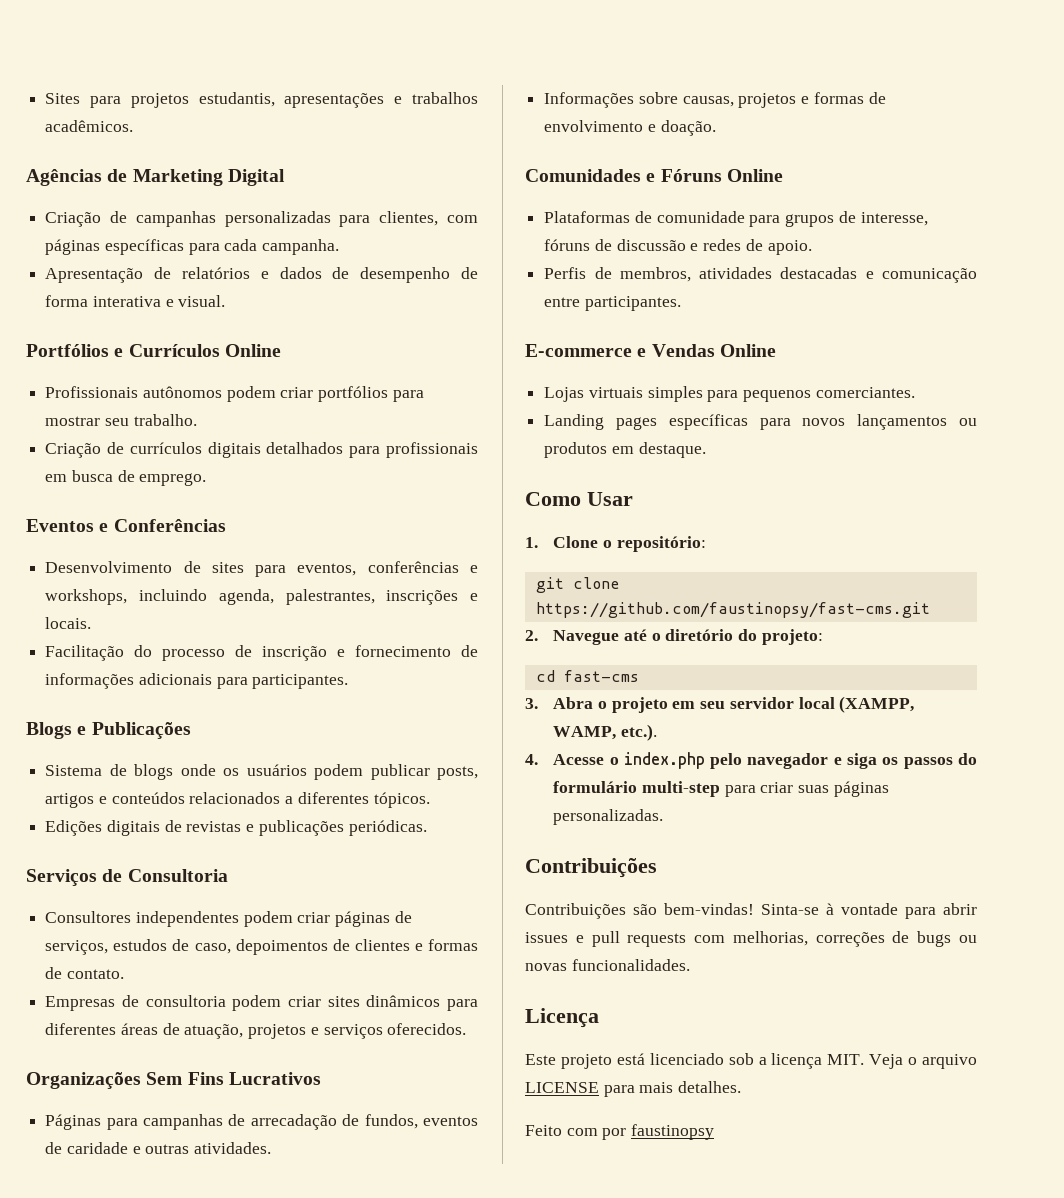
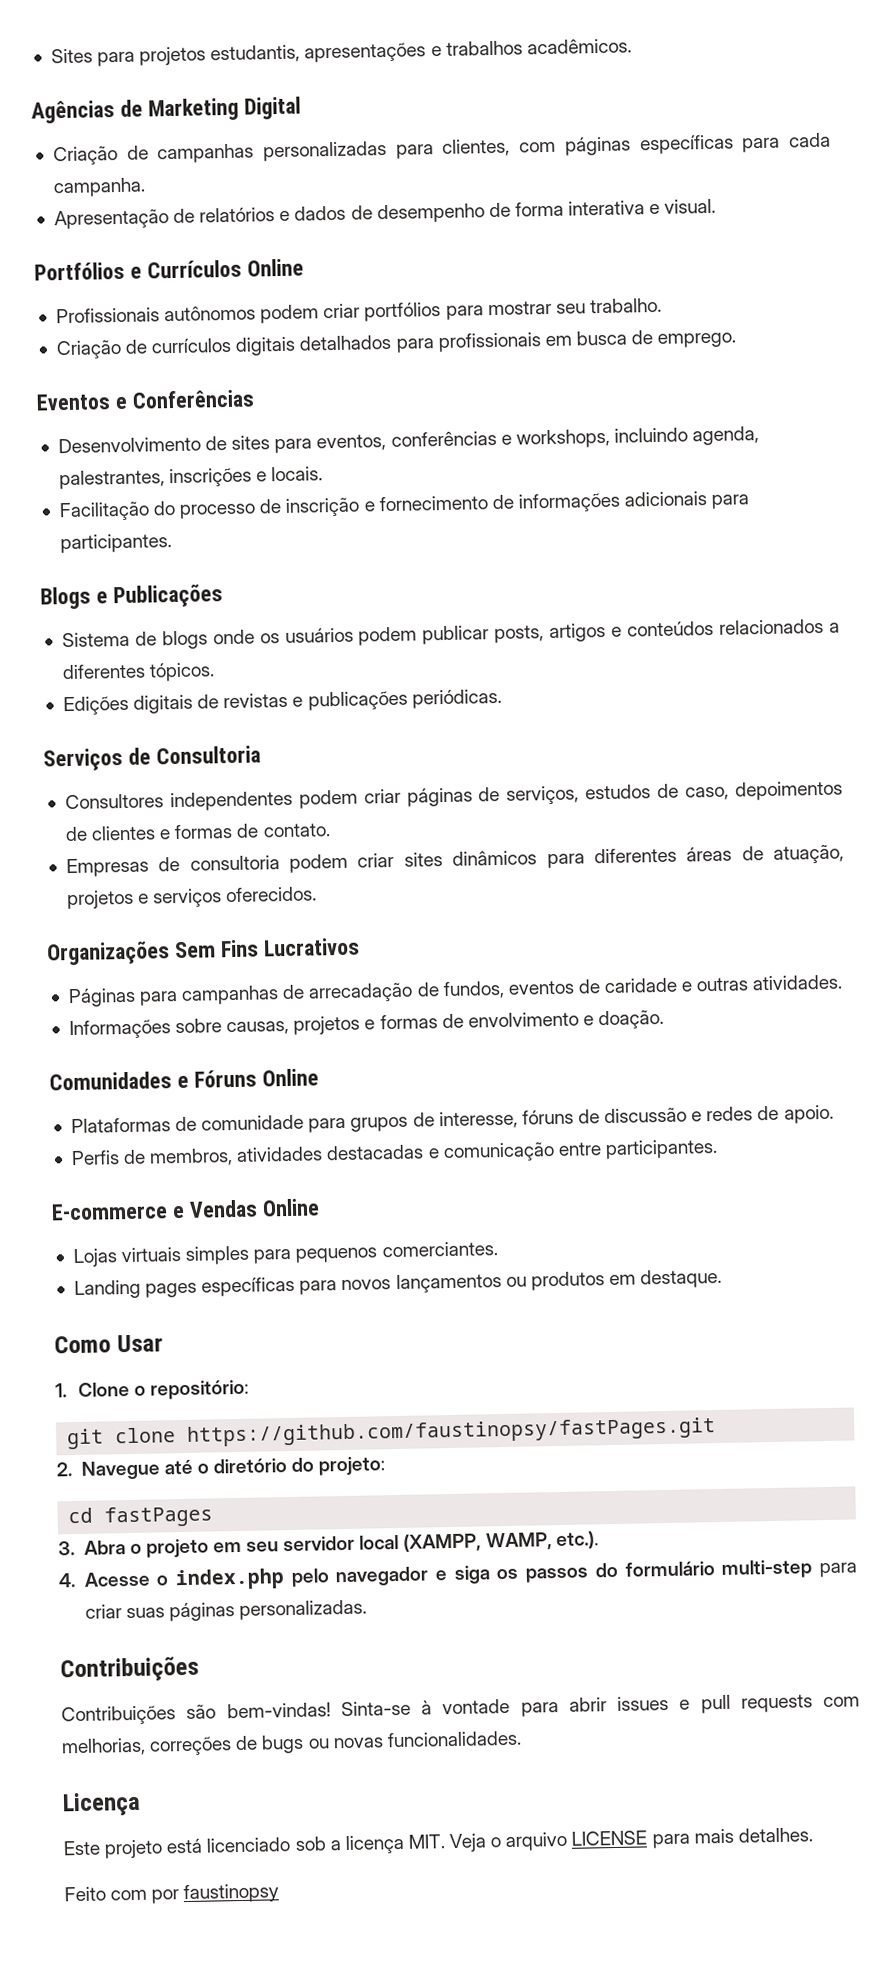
[535,602,930,618] https://github.com/faustinopsy/fast-cms.git -> [187,1417,717,1447] https://github.com/faustinopsy/fastPages.git
[563,670,639,682] fast-cms -> [104,1505,214,1528] fastPages

